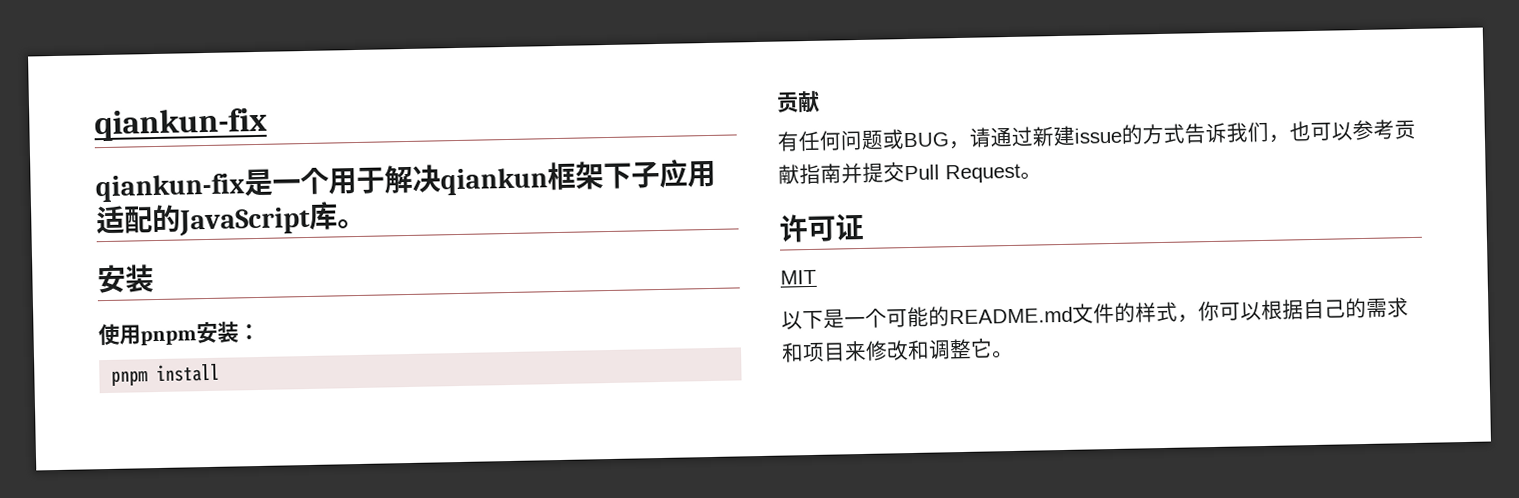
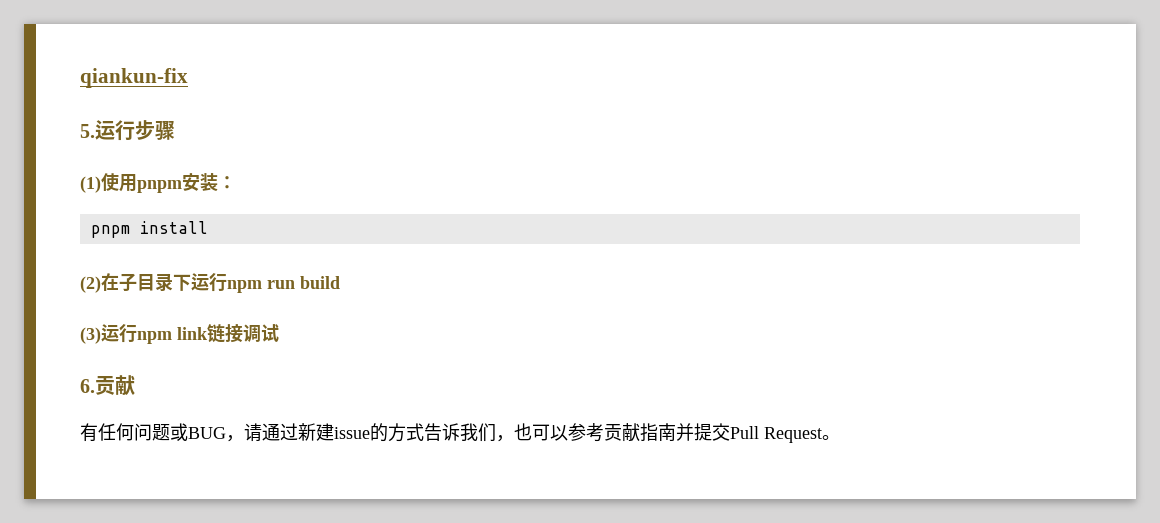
[95,159,716,203] [96,201,366,237] [97,264,154,294] qiankun-fix是一个用于解决qiankun框架下子应用适配的JavaScript库。 // 安装 // -> [80,120,175,141] [80,176,101,193] 5.运行步骤 // (1)
(221, 373) none -> [80,273,340,293] [80,324,279,344] [80,379,95,393] (2)在子目录下运行npm run build // (3)运行npm link链接调试 // 6.
[779,212,864,243] [780,269,817,285] [781,297,1409,330] [781,338,1014,363] // 许可证 // MIT // 以下是一个可能的README.md文件的样式，你可以根据自己的需求和项目来修改和调整它。 -> (840, 437) none

